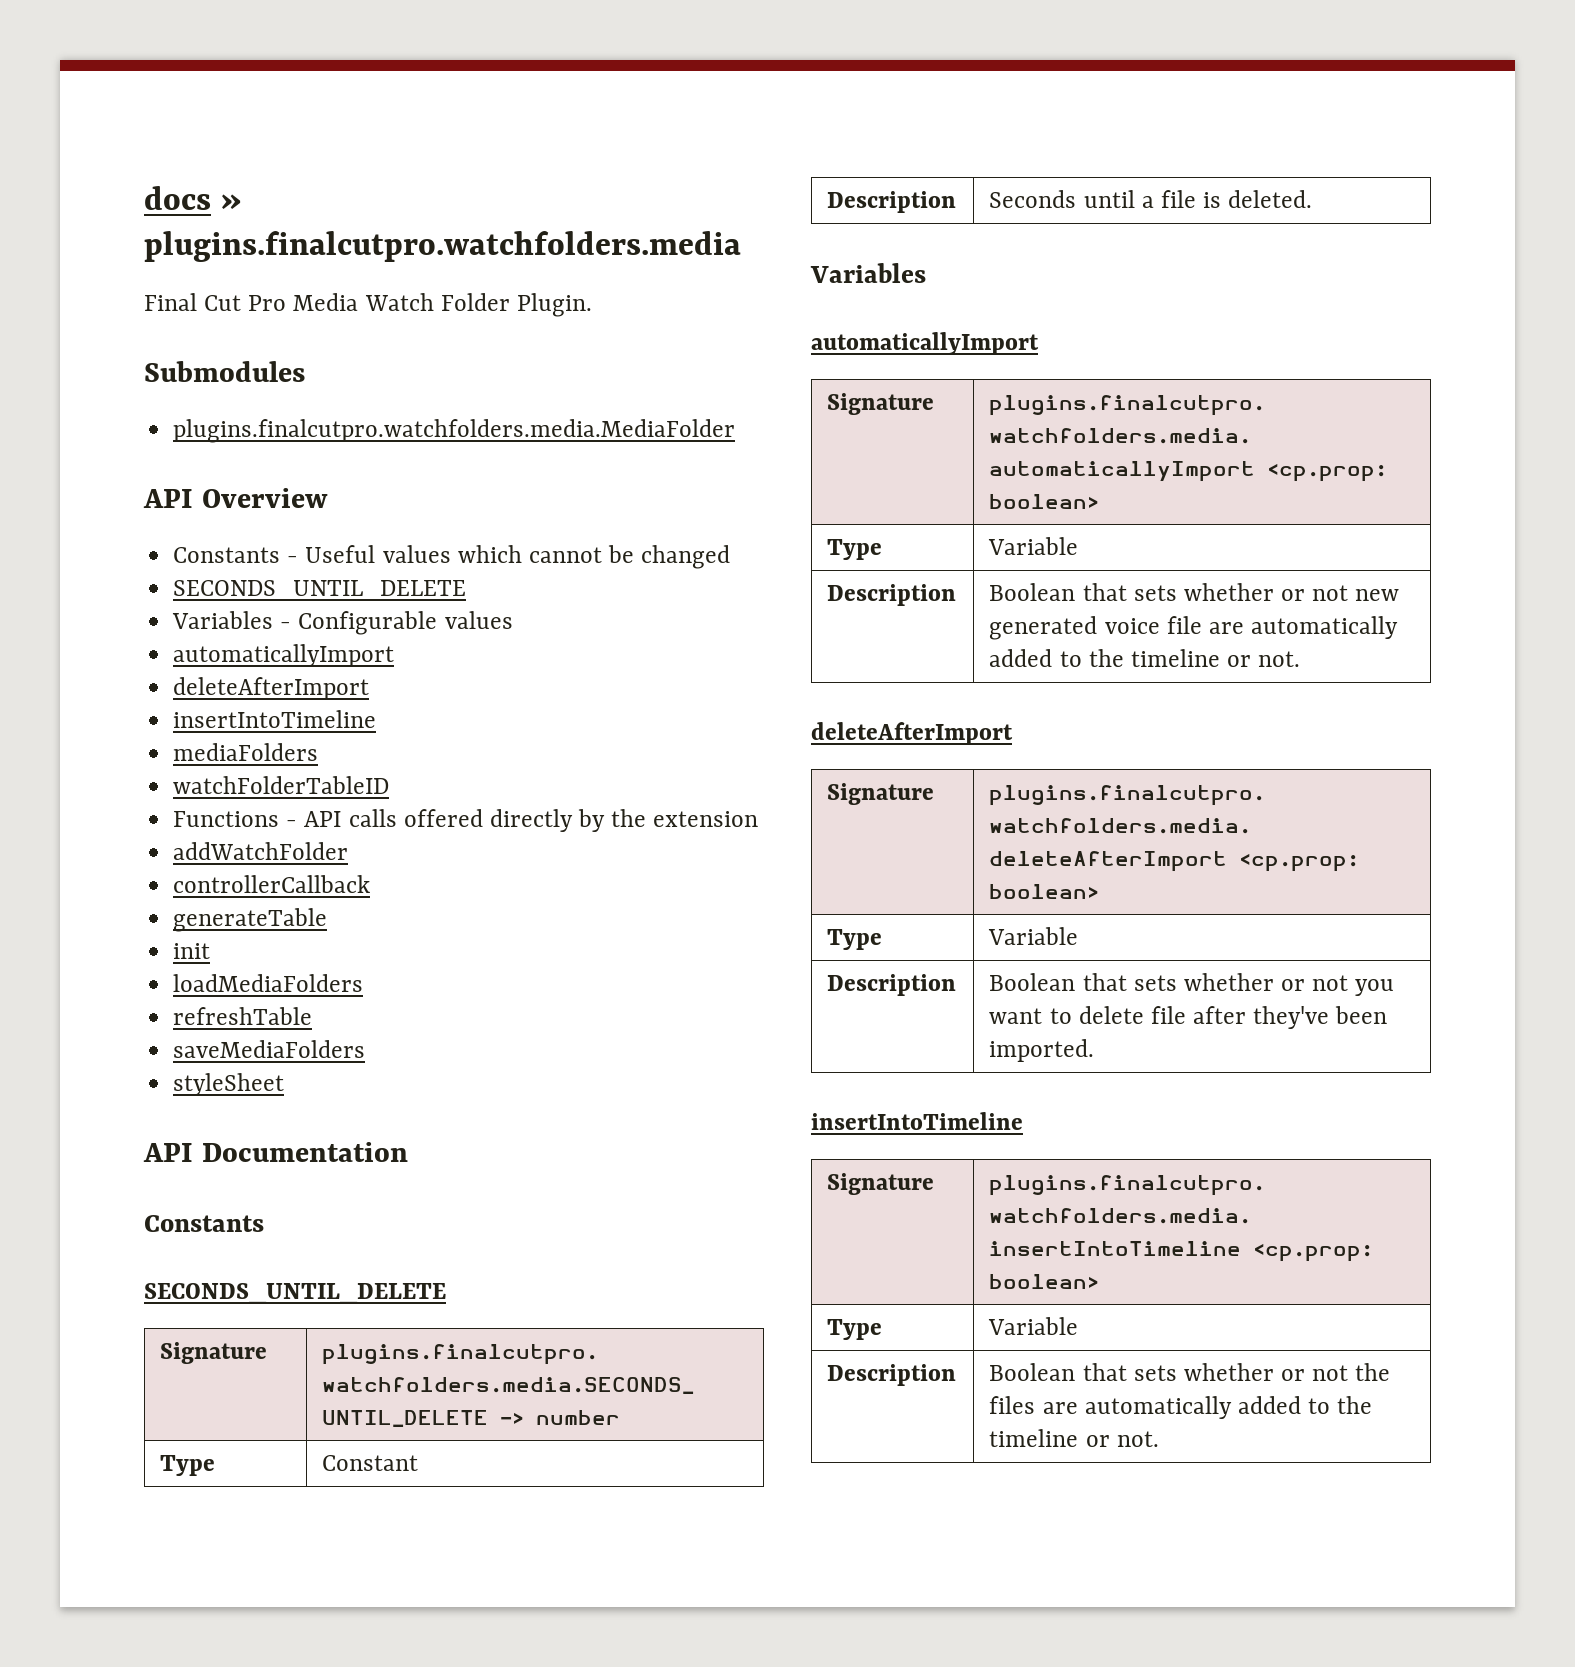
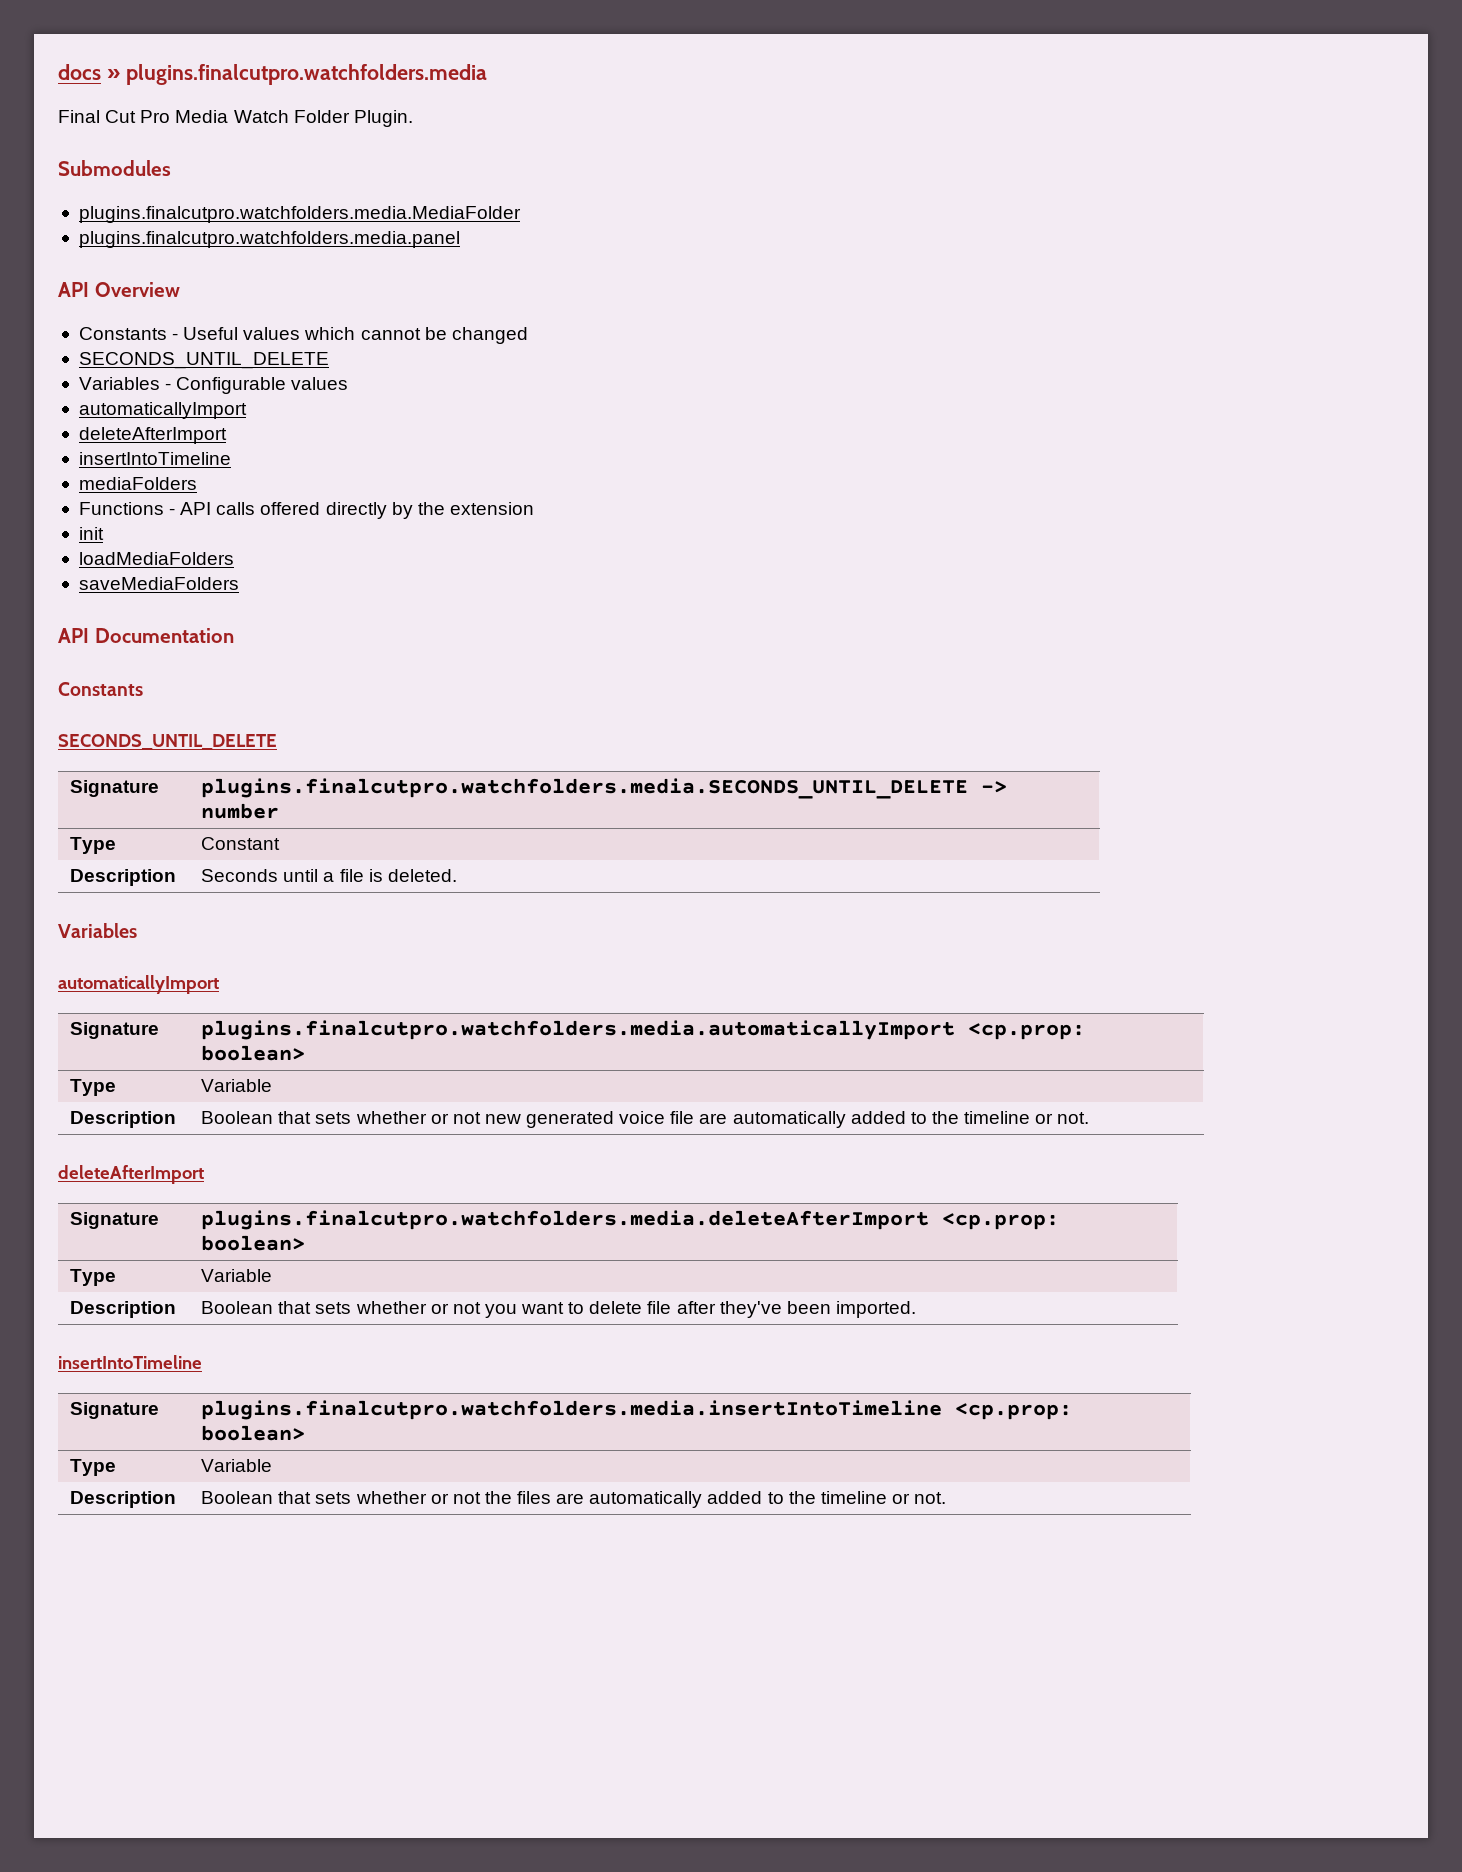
(736, 431) none -> [78,231,460,248] // plugins.finalcutpro.watchfolders.media.panel
[173,776,390,794] // watchFolderTableID -> (197, 483) none
[173,842,349,860] [173,875,371,893] [173,908,328,932] // addWatchFolder // controllerCallback // generateTable -> (534, 508) none
[173,1007,313,1025] // refreshTable -> (234, 558) none
[173,1073,285,1096] // styleSheet -> (239, 583) none

